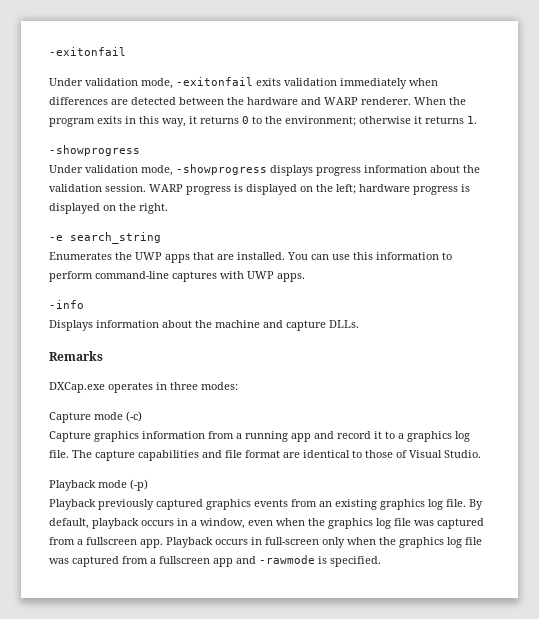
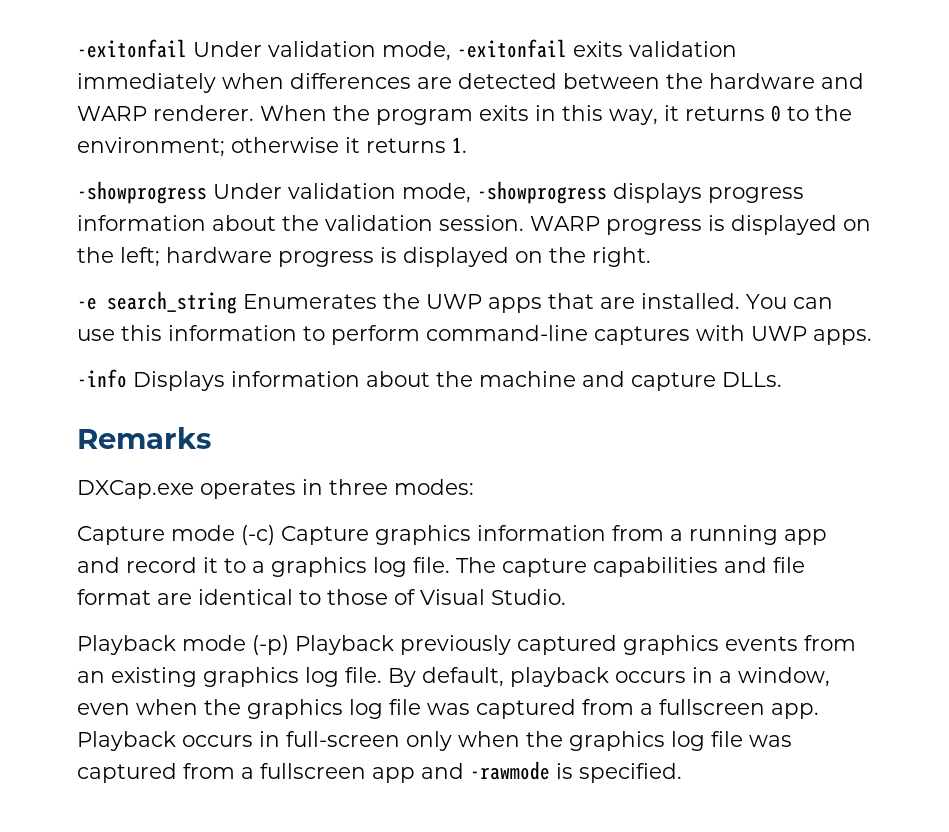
[49,47,126,56] -exitonfail // -> [77,39,187,58] -exitonfail
(140, 150) // -> (207, 192) none
(161, 238) // -> (237, 302) none
(84, 304) // -> (127, 378) none
(142, 416) // -> (275, 535) none
(148, 485) // -> (289, 645) none

